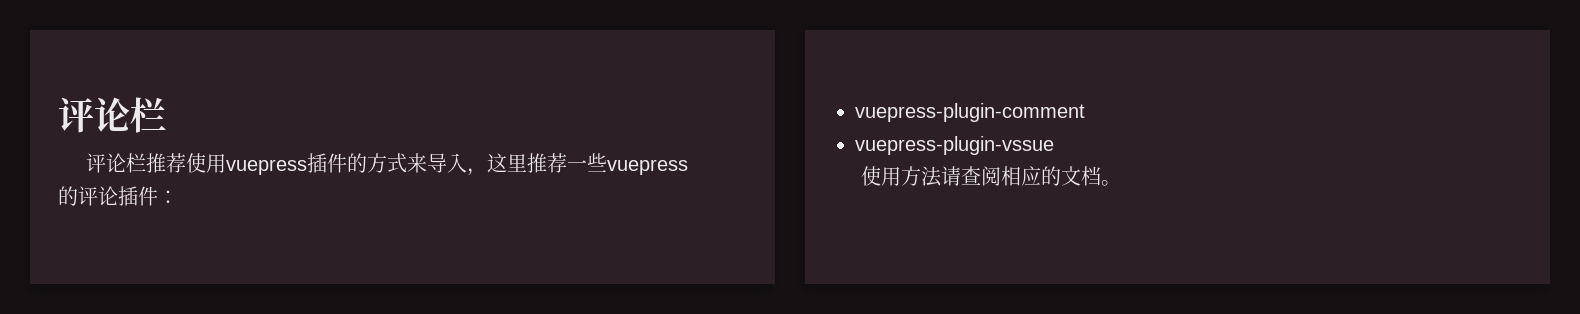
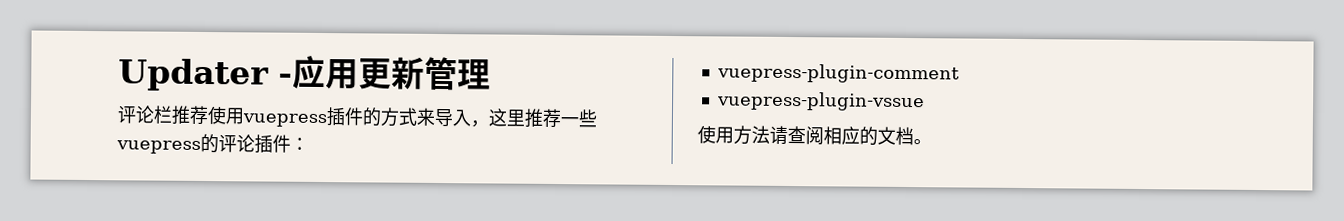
[58,97,166,133] 评论栏 -> [118,55,491,92] Updater -应用更新管理

